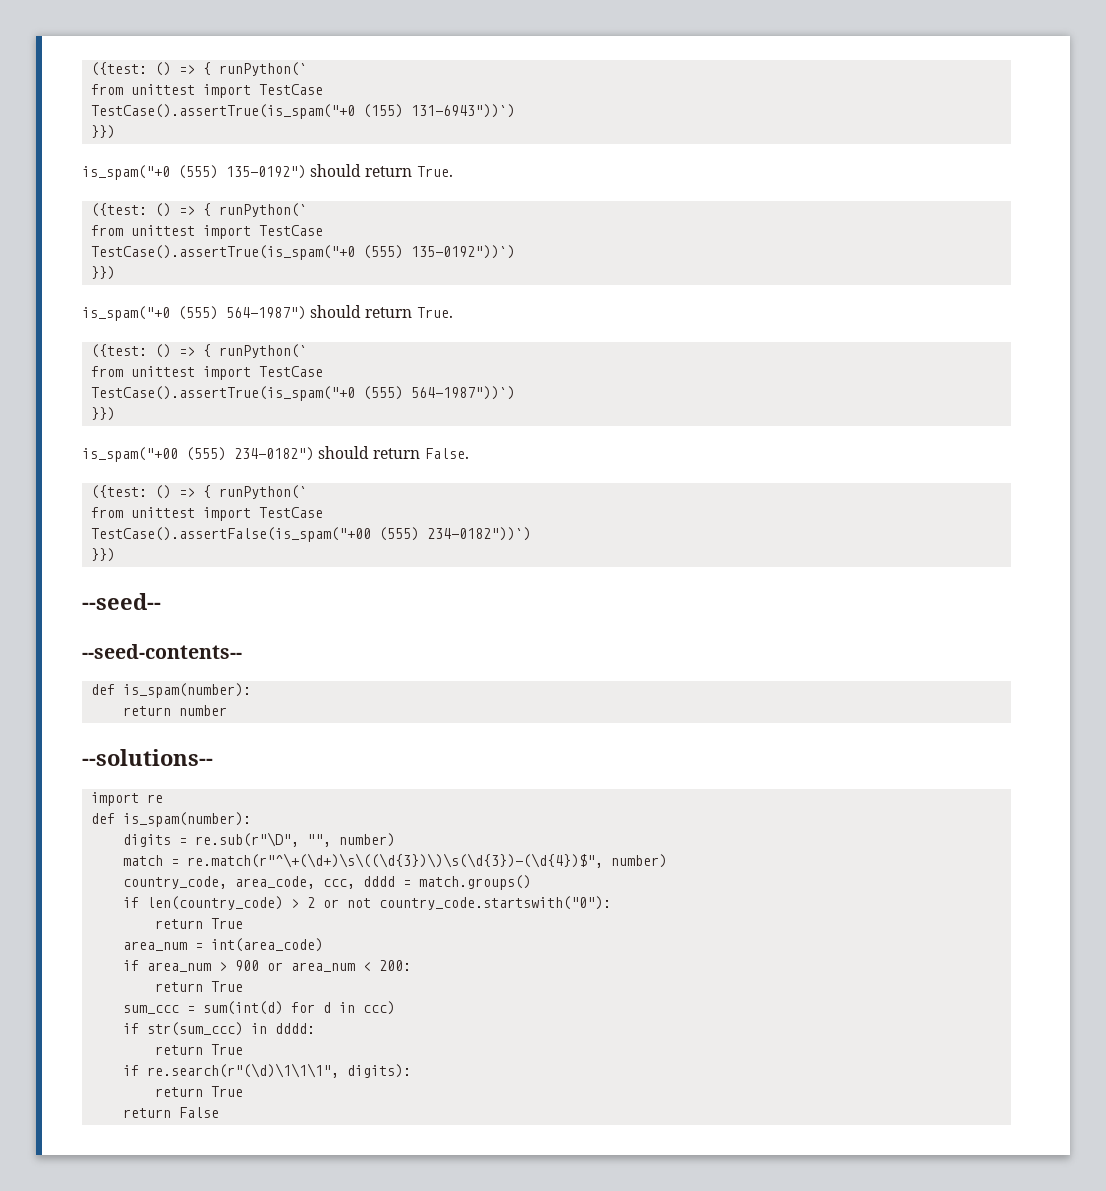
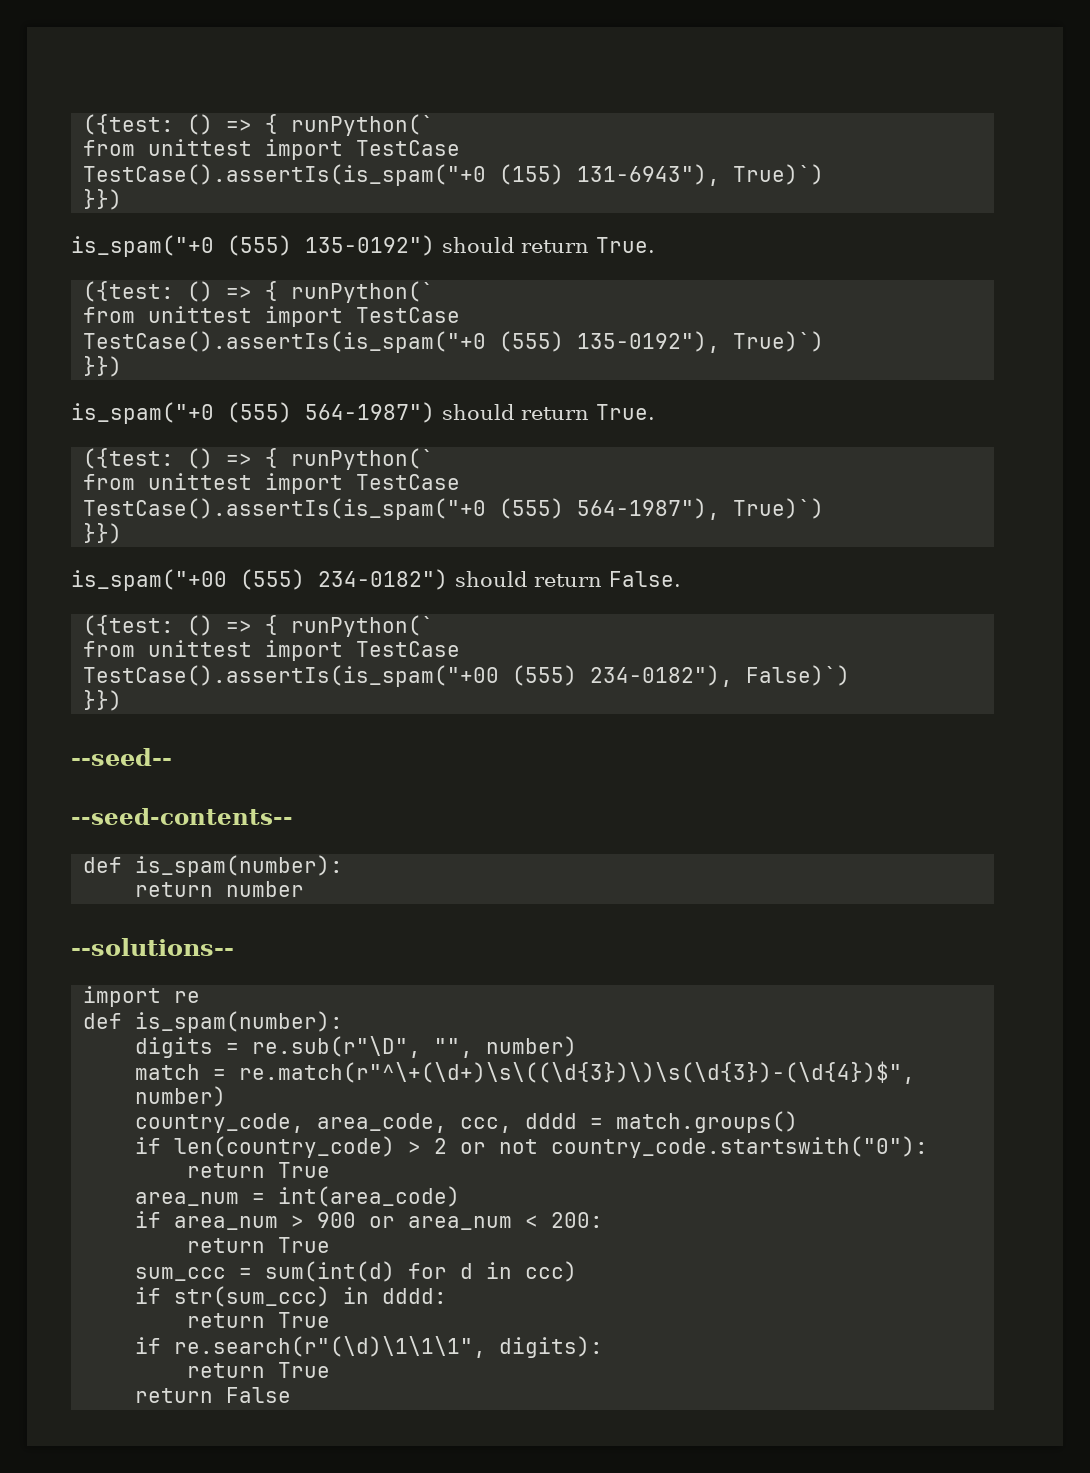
[91,62,308,76] [91,84,324,98] [91,104,516,119] ({test: () => { runPython(` // from unittest import TestCase // TestCase().assertTrue(is_spam("+0 (155) 131-6943"))`) -> [83,114,435,136] [83,139,461,160] [83,164,825,186] ({test: () => { runPython(` // from unittest import TestCase // TestCase().assertIs(is_spam("+0 (155) 131-6943"), True)`)
[91,245,516,260] TestCase().assertTrue(is_spam("+0 (555) 135-0192"))`) -> [83,331,825,353] TestCase().assertIs(is_spam("+0 (555) 135-0192"), True)`)
[91,386,516,401] TestCase().assertTrue(is_spam("+0 (555) 564-1987"))`) -> [83,498,825,520] TestCase().assertIs(is_spam("+0 (555) 564-1987"), True)`)
[91,527,532,542] TestCase().assertFalse(is_spam("+00 (555) 234-0182"))`) -> [83,665,851,687] TestCase().assertIs(is_spam("+00 (555) 234-0182"), False)`)

